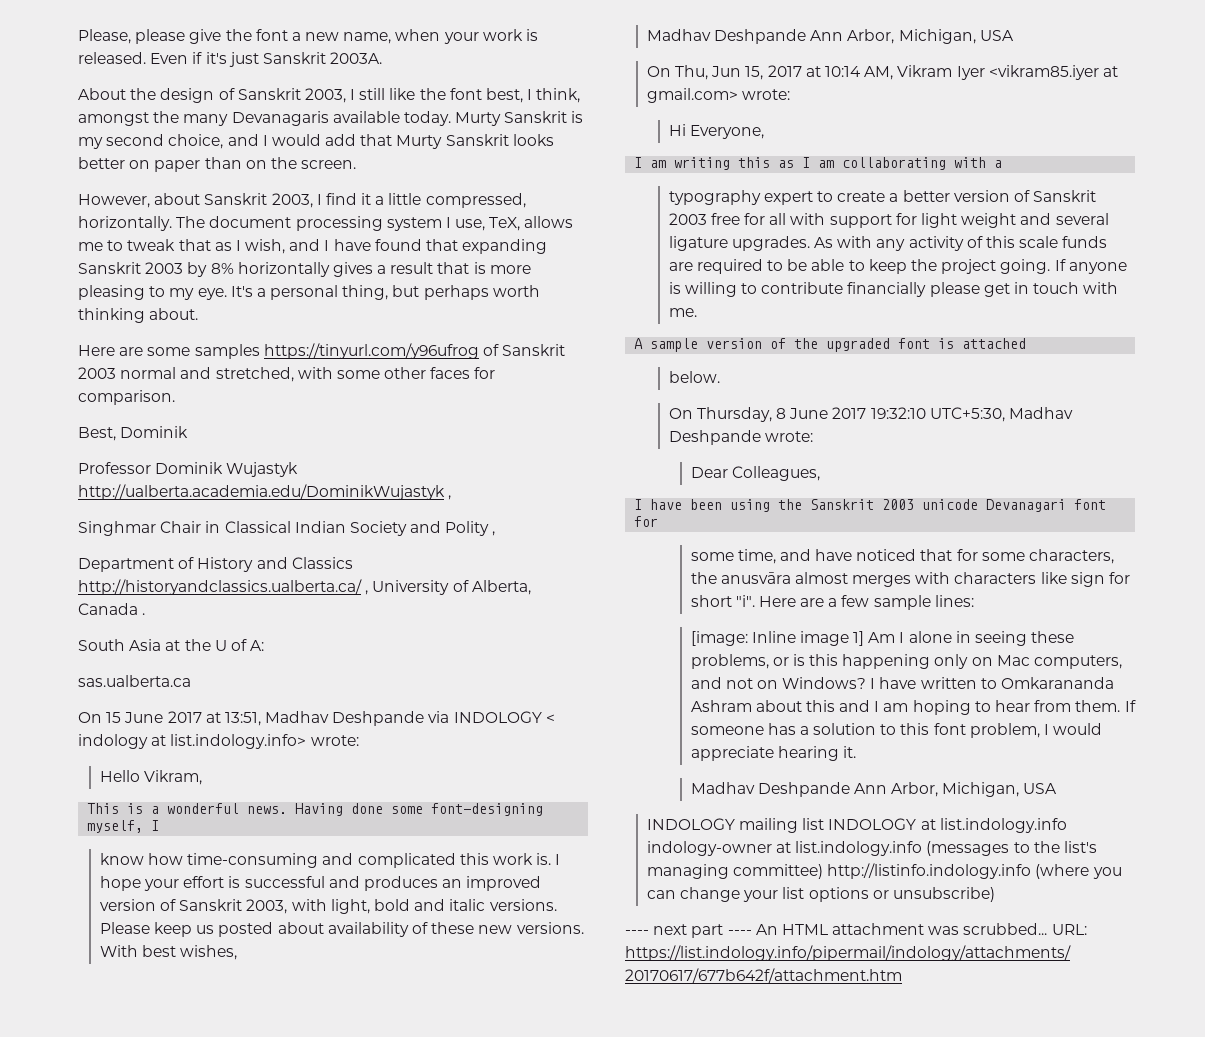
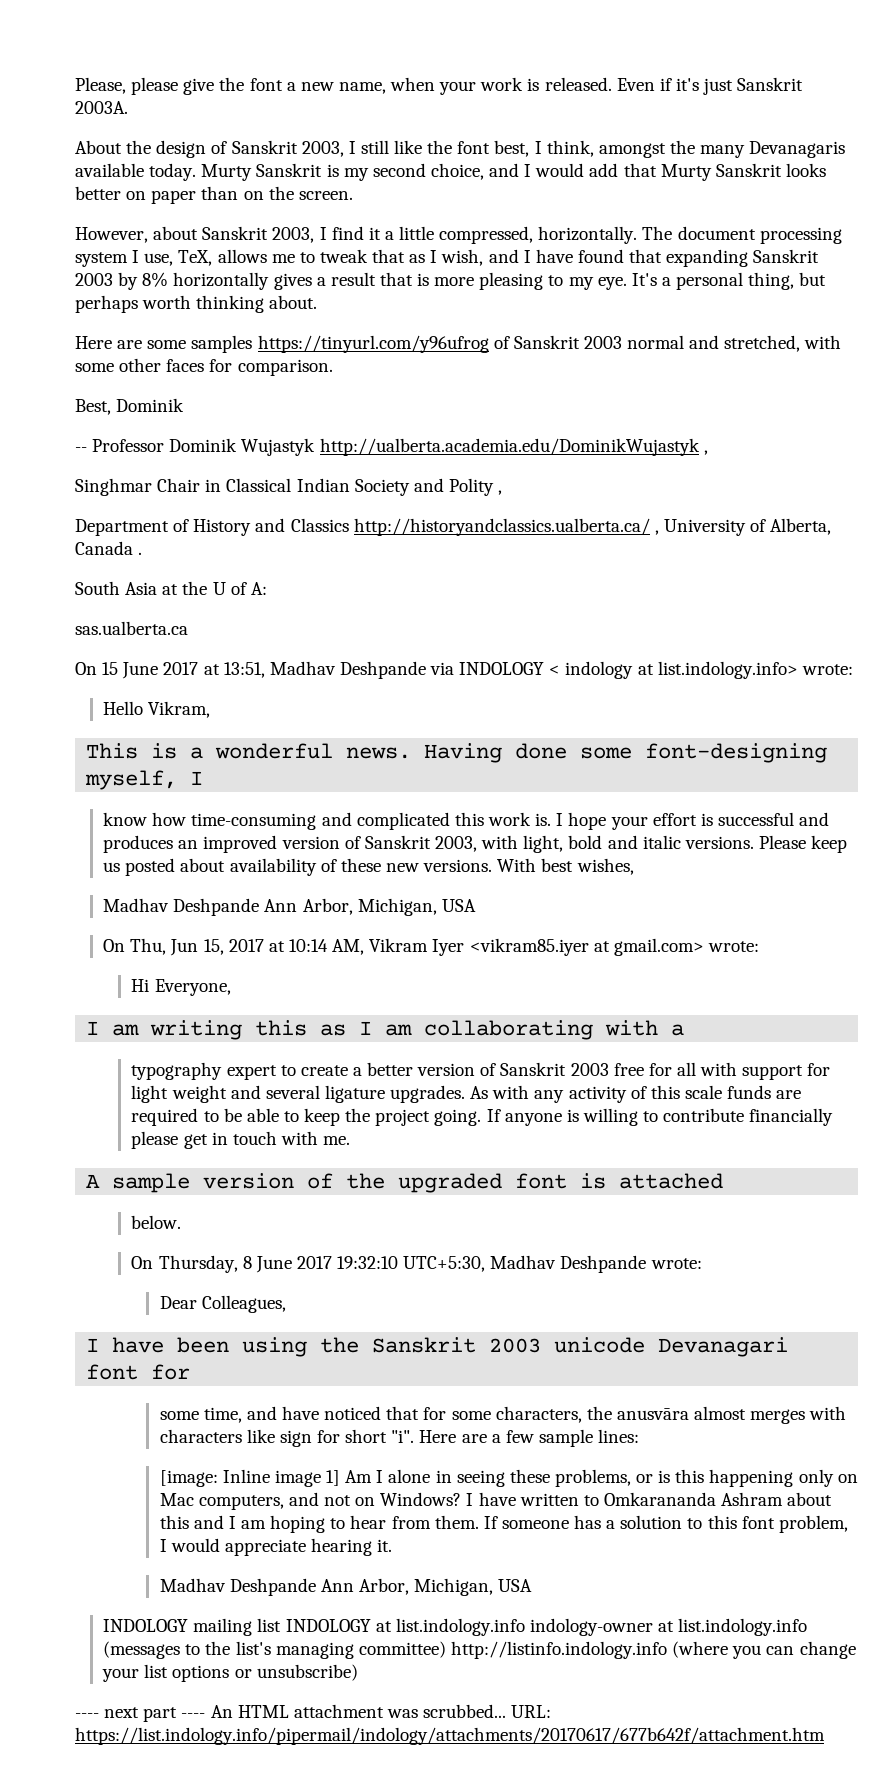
(189, 432) none -> [75,447,87,452] --

